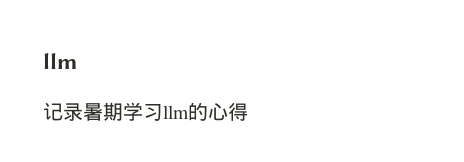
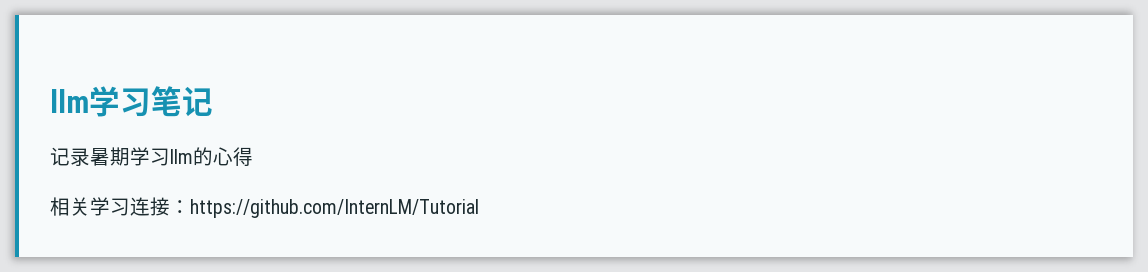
[43,53,78,69] llm -> [50,86,213,117] llm学习笔记
(248, 111) none -> [50,197,479,218] // 相关学习连接：https://github.com/InternLM/Tutorial

